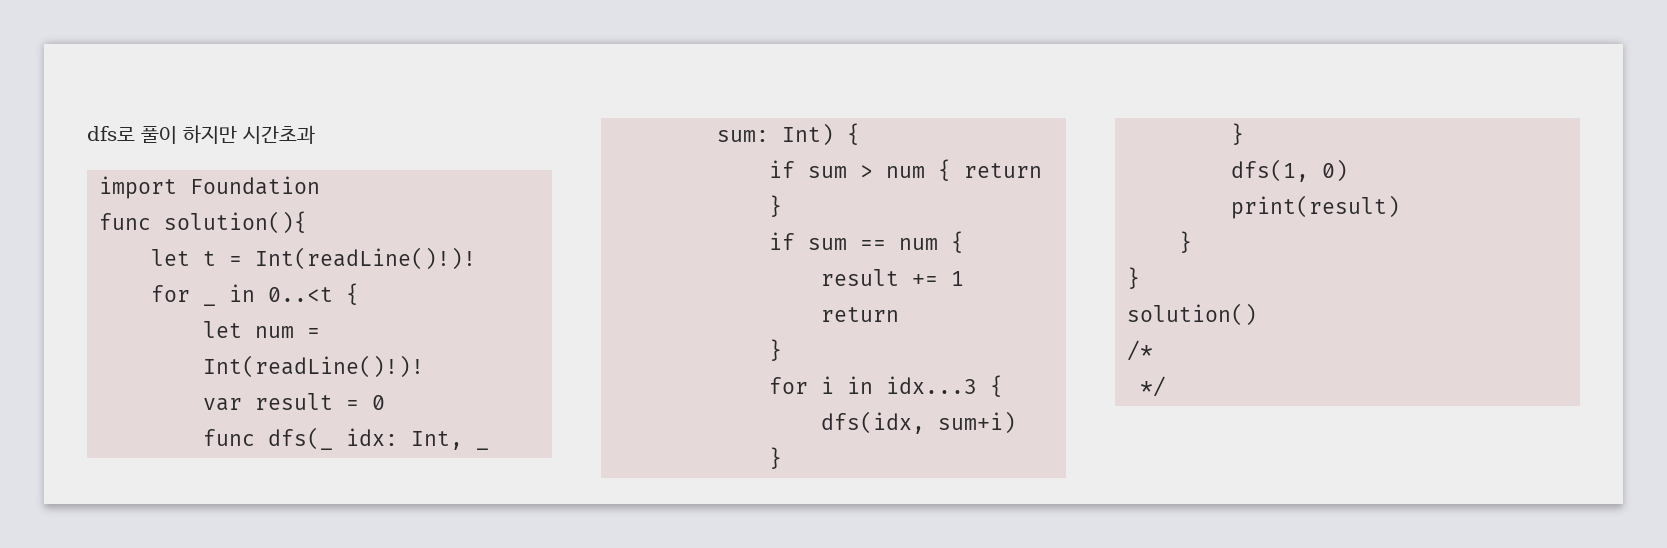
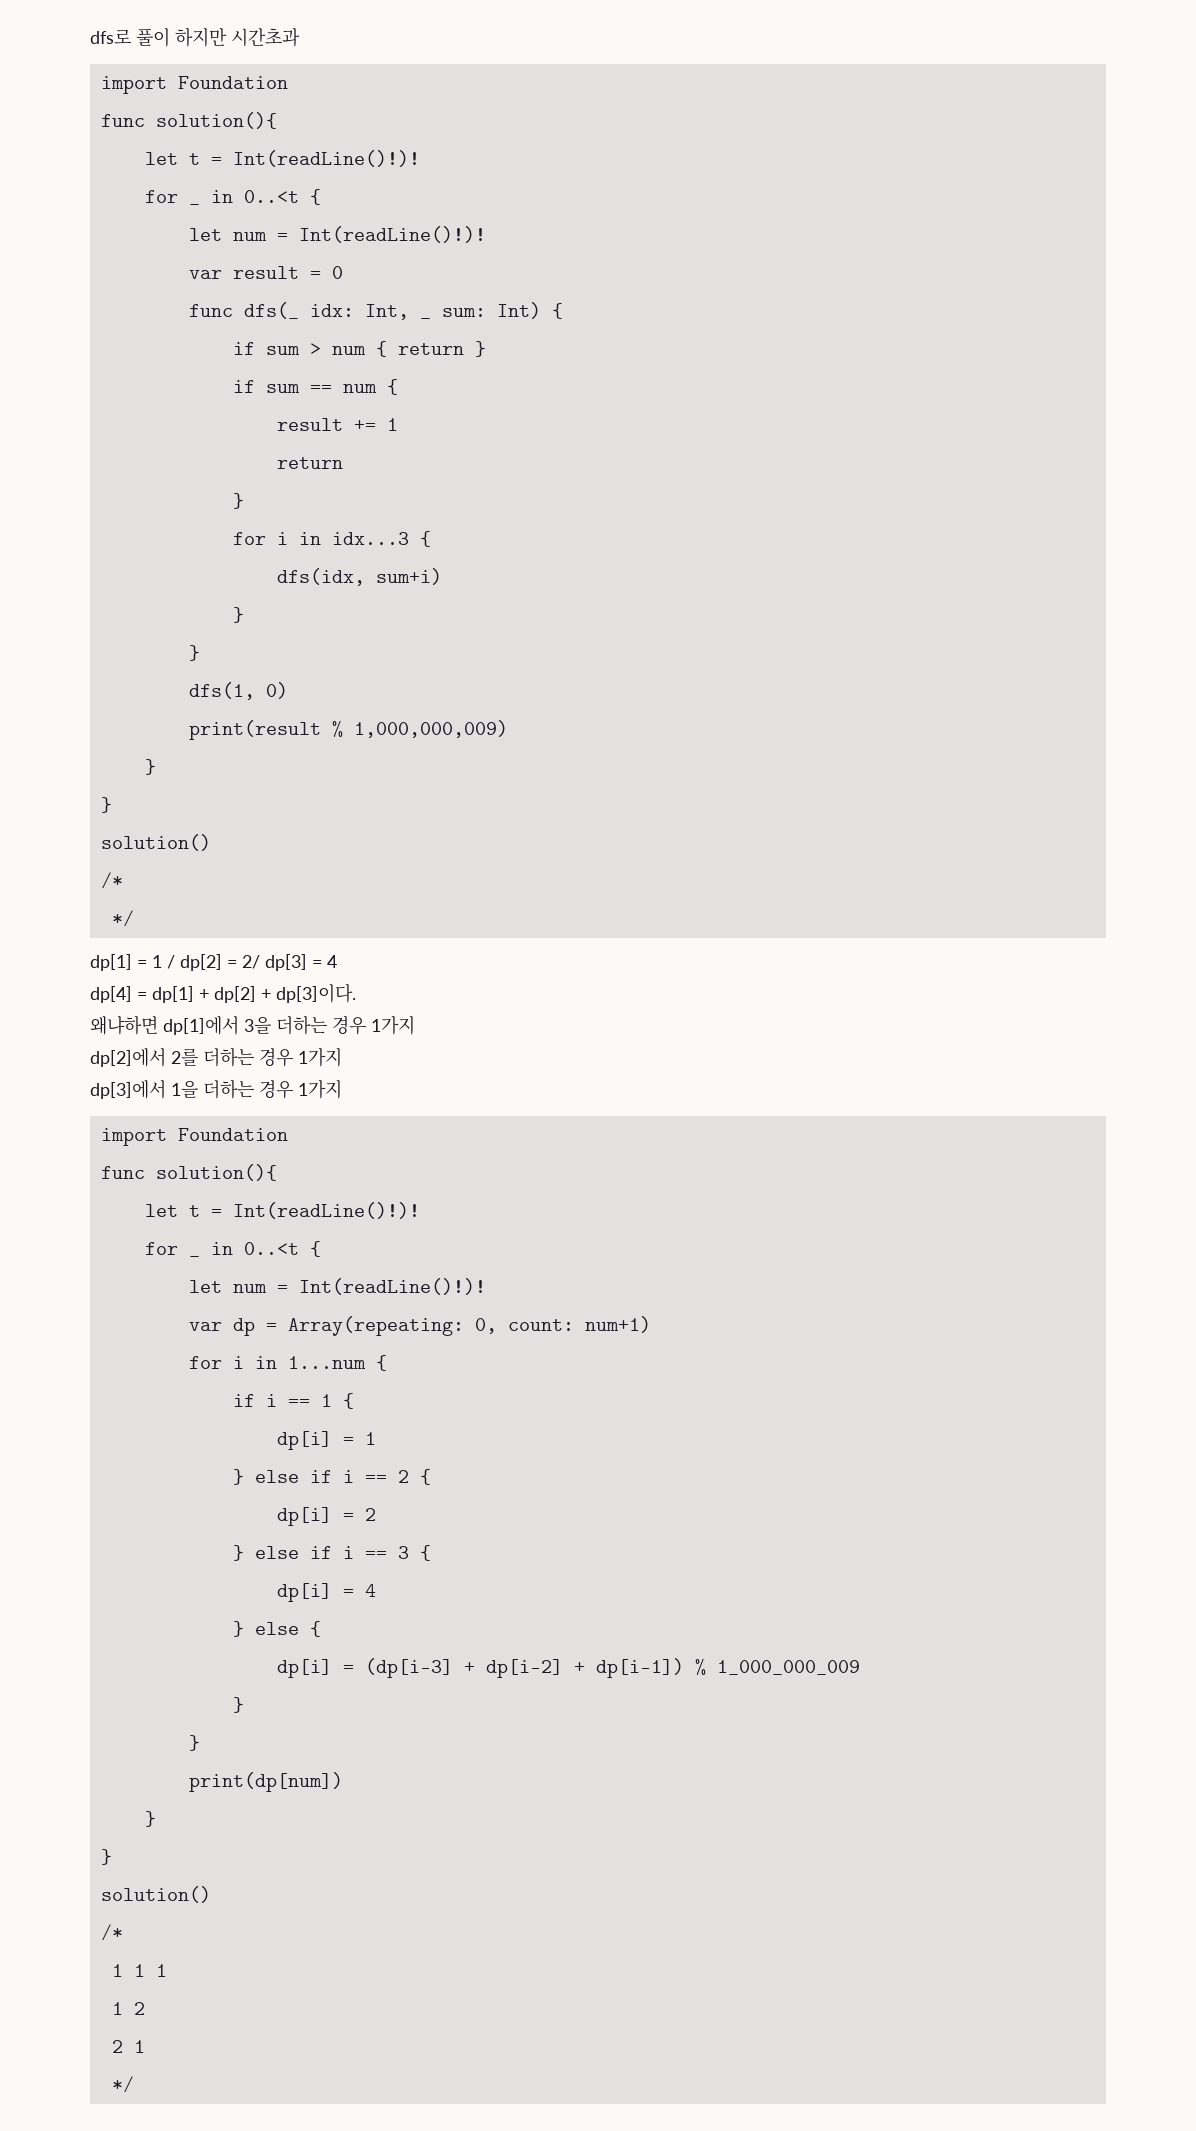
[1231,195,1400,219] print(result) -> [188,720,508,740] print(result % 1,000,000,009)
(1166, 386) none -> [90,954,337,971] [90,983,356,1003] [90,1015,415,1035] [90,1047,342,1067] [90,1079,342,1099] [100,1128,288,1146] [100,1164,277,1181] [144,1202,420,1219] [144,1242,178,1255] [188,1255,200,1257] [210,1241,321,1257] [188,1278,486,1295] [188,1316,651,1336] [188,1355,387,1371] [232,1393,354,1409] [276,1431,376,1450] [232,1469,431,1485] [276,1507,376,1526] [232,1545,431,1561] [276,1583,376,1602] [232,1621,321,1637] [276,1658,860,1678] [232,1697,244,1713] [188,1735,200,1751] [188,1772,343,1792] [144,1811,156,1827] [100,1849,112,1865] [100,1886,211,1903] [100,1924,123,1941] [111,1964,167,1977] [111,2002,145,2015] [111,2040,145,2053] [111,2076,134,2093] // dp[1] = 1 / dp[2] = 2/ dp[3] = 4 // dp[4] = dp[1] + dp[2] + dp[3]이다. // 왜냐하면 dp[1]에서 3을 더하는 경우 1가지 // dp[2]에서 2를 더하는 경우 1가지 // dp[3]에서 1을 더하는 경우 1가지 // import Foundation // func solution(){ // let t = Int(readLine()!)! // for _ in 0..<t { // let num = Int(readLine()!)! // var dp = Array(repeating: 0, count: num+1) // for i in 1...num { // if i == 1 { // dp[i] = 1 // } else if i == 2 { // dp[i] = 2 // } else if i == 3 { // dp[i] = 4 // } else { // dp[i] = (dp[i-3] + dp[i-2] + dp[i-1]) % 1_000_000_009 // } // } // print(dp[num]) // } // } // solution() // /* // 1 1 1 // 1 2 // 2 1 // */

